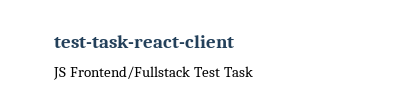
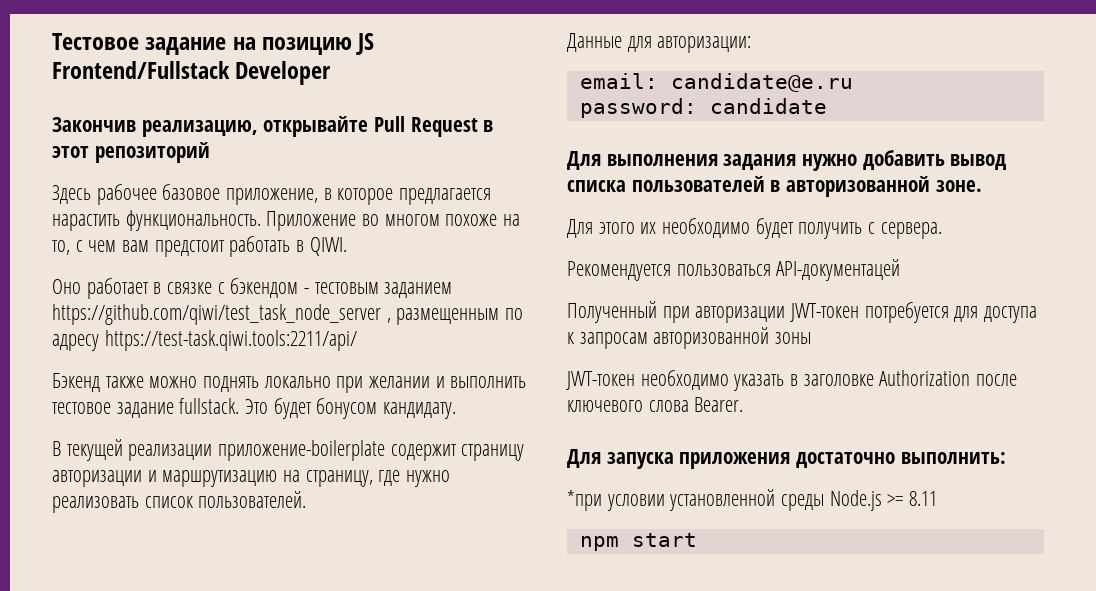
[54,35,234,48] [53,66,253,80] test-task-react-client // JS Frontend/Fullstack Test Task -> [52,33,375,55] [52,61,332,85] [52,116,494,137] [52,142,210,163] [52,184,492,205] [52,210,521,231] [52,236,347,257] [52,278,453,299] [52,304,524,325] [52,330,357,351] [52,373,527,393] [52,398,457,419] [52,439,525,461] [52,470,451,487] [52,491,307,513] [567,33,752,53] [579,73,853,92] [579,98,827,118] [567,150,1007,171] [567,176,982,197] [567,218,942,239] [567,259,901,281] [567,301,1038,323] [567,327,812,349] [566,370,1018,391] [567,397,744,412] [567,449,1006,469] [567,489,938,511] [579,533,697,551] Тестовое задание на позицию JS Frontend/Fullstack Developer // Закончив реализацию, открывайте Pull Request в этот репозиторий // Здесь рабочее базовое приложение, в которое предлагается нарастить функциональность. Приложение во многом похоже на то, с чем вам предстоит работать в QIWI. // Оно работает в связке с бэкендом - тестовым заданием https://github.com/qiwi/test_task_node_server , размещенным по адресу https://test-task.qiwi.tools:2211/api/ // Бэкенд также можно поднять локально при желании и выполнить тестовое задание fullstack. Это будет бонусом кандидату. // В текущей реализации приложение-boilerplate содержит страницу авторизации и маршрутизацию на страницу, где нужно реализовать список пользователей. // Данные для авторизации: // email: candidate@e.ru // password: candidate // Для выполнения задания нужно добавить вывод списка пользователей в авторизованной зоне. // Для этого их необходимо будет получить с сервера. // Рекомендуется пользоваться API-документацей // Полученный при авторизации JWT-токен потребуется для доступа к запросам авторизованной зоны // JWT-токен необходимо указать в заголовке Authorization после ключевого слова Bearer. // Для запуска приложения достаточно выполнить: // *при условии установленной среды Node.js >= 8.11 // npm start

